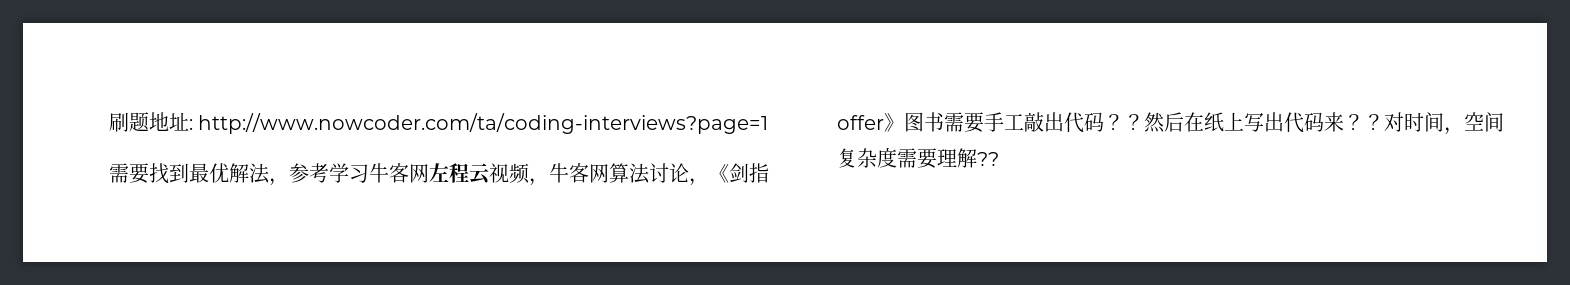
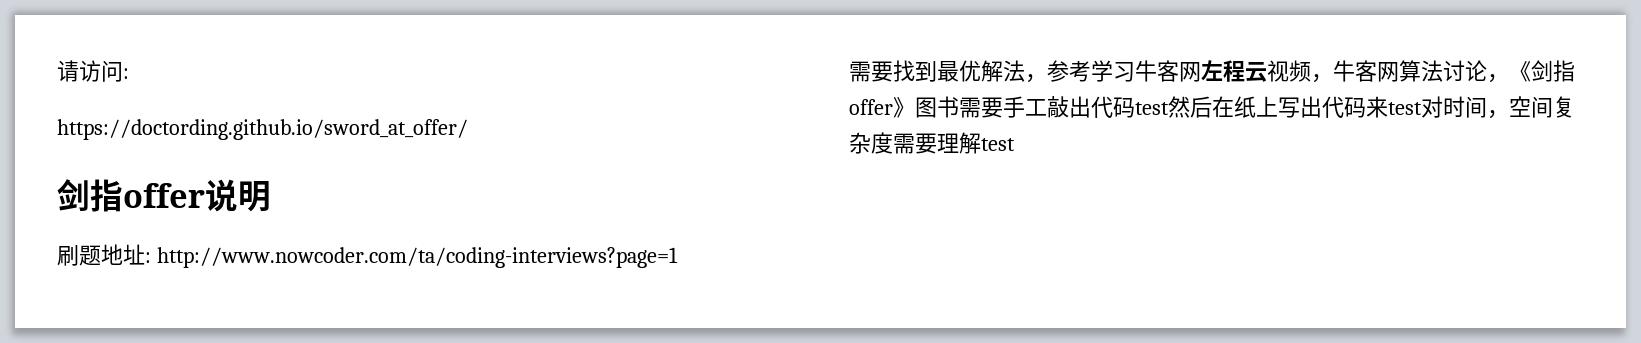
(109, 122) none -> [57,60,129,82] [57,119,468,140] [57,179,271,212] 请访问: // https://doctording.github.io/sword_at_offer/ // 剑指offer说明 //
[1104,114,1144,131] ？？ -> [1135,102,1169,115] test
[1344,114,1384,131] ？？ -> [1388,102,1422,115] test
[977,152,999,166] ?? -> [981,138,1015,151] test

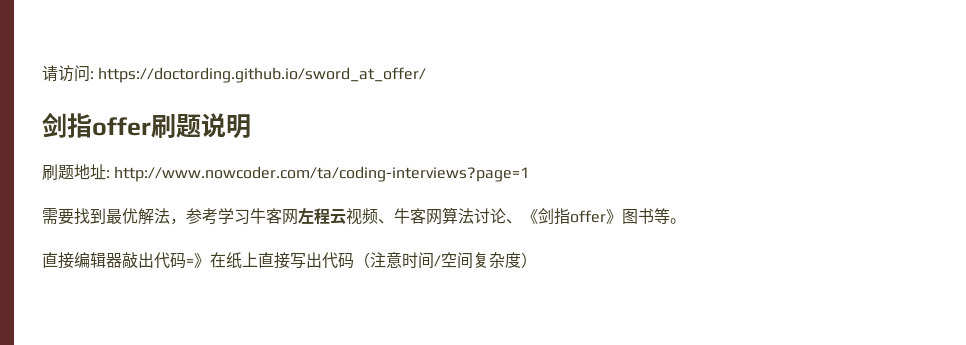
(129, 73) // -> (94, 75) none
(205, 195) none -> [151,113,201,138] 刷题
[1311,74,1333,83] ， -> [378,219,394,224] 、
[1487,74,1509,83] ， -> [506,219,522,224] 、
[959,96,1575,119] [849,132,1015,154] 需要手工敲出代码test然后在纸上写出代码来test对时间，空间复杂度需要理解test -> [654,208,686,224] [42,252,537,269] 等。 // 直接编辑器敲出代码=》在纸上直接写出代码（注意时间/空间复杂度）

